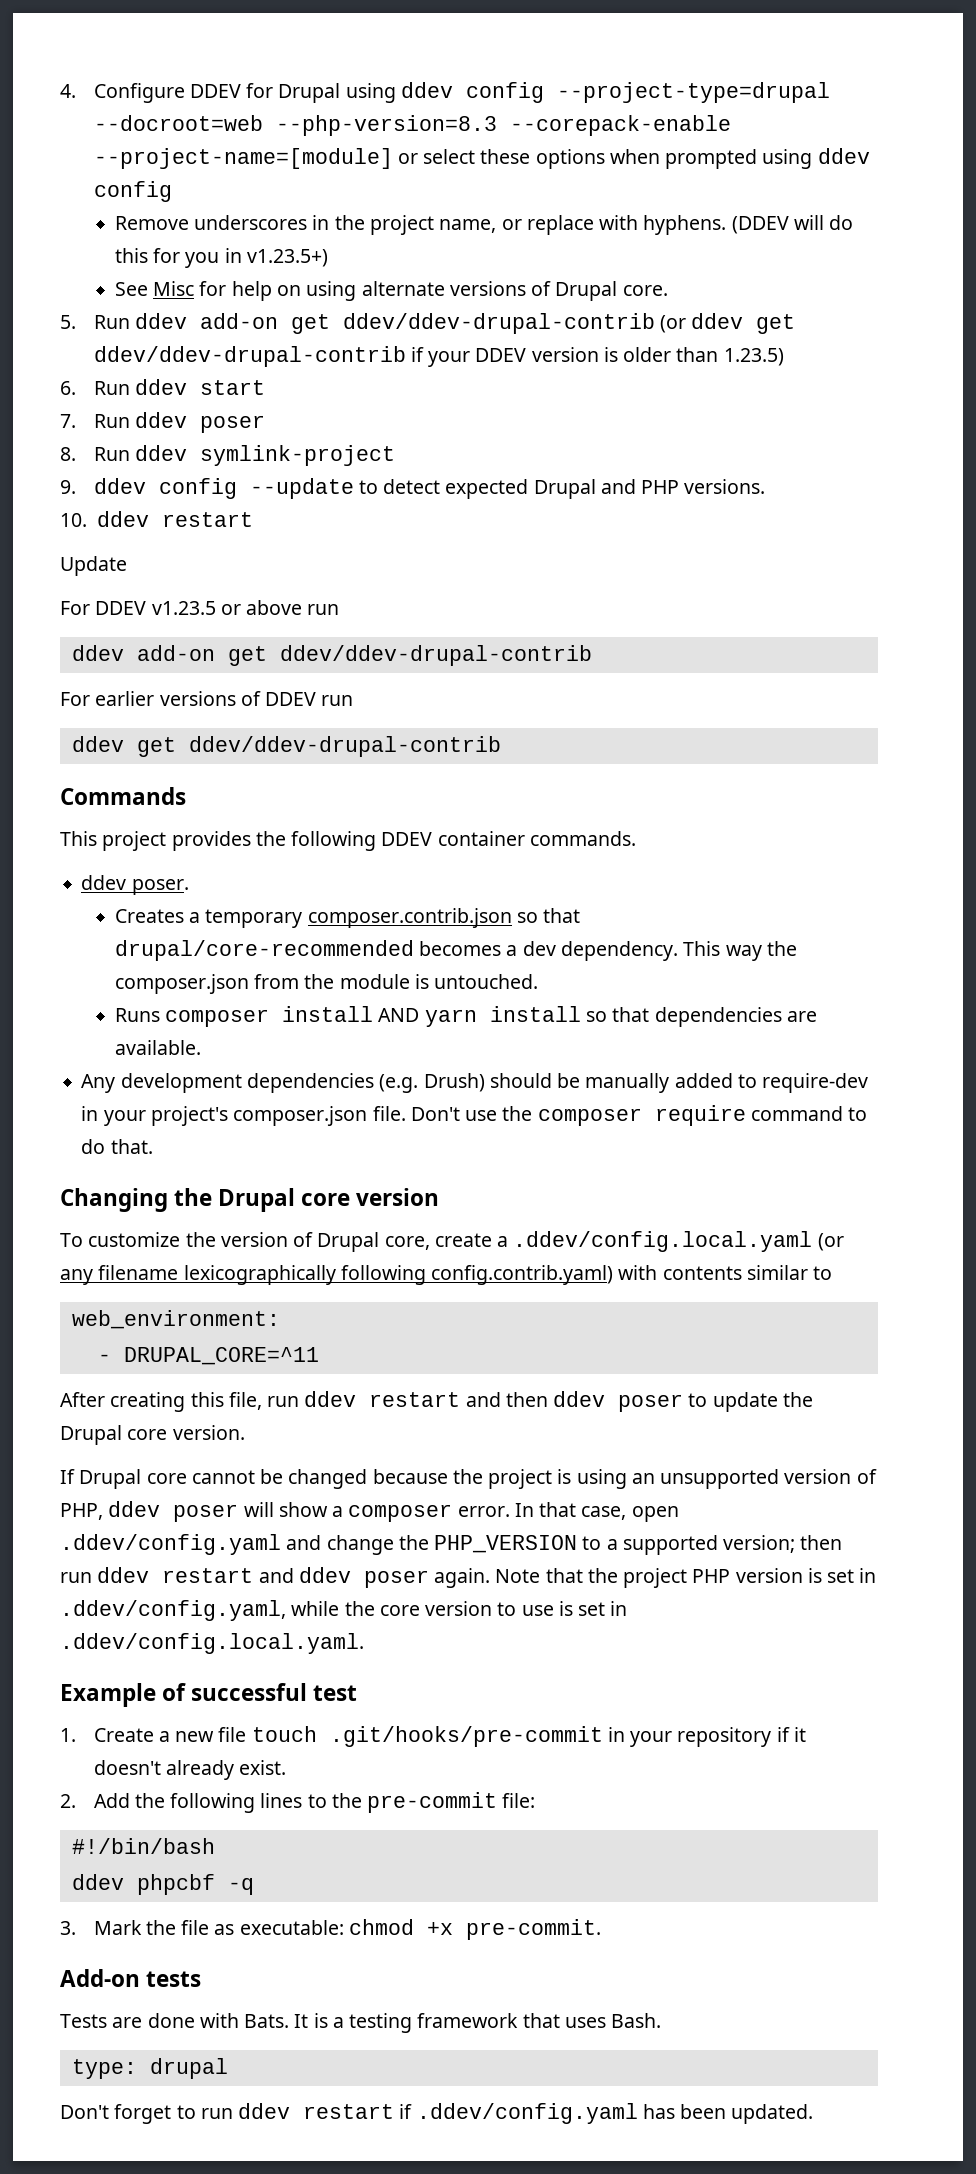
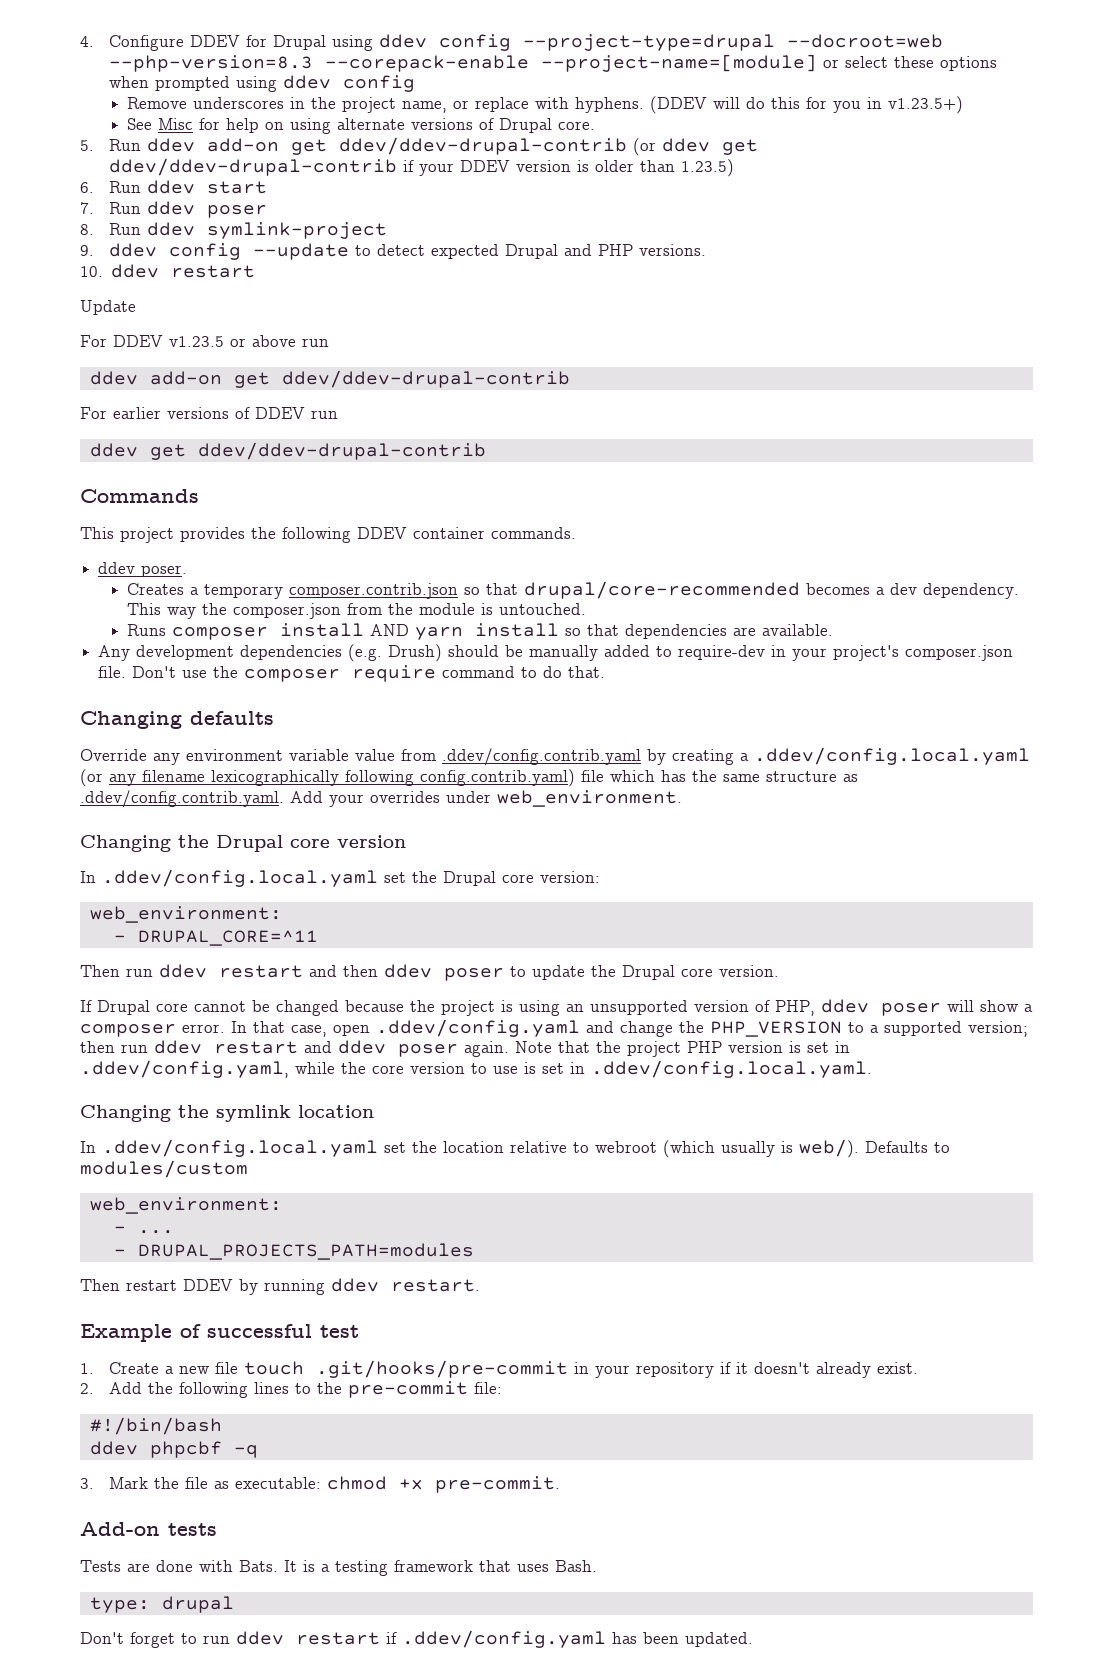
[174,1188,440,1212] [60,1232,492,1252] the Drupal core version // To customize the version of Drupal core, create -> [190,711,274,725] [80,748,734,766] defaults // Override any environment variable value from .ddev/config.contrib.yaml by creating
[618,1265,833,1280] with contents similar to -> [581,770,858,782] [80,790,682,808] [80,835,406,852] [80,869,600,887] file which has the same structure as .ddev/config.contrib.yaml. Add your overrides under web_environment. // Changing the Drupal core version // In .ddev/config.local.yaml set the Drupal core version:
[60,1392,262,1412] After creating this file, -> [80,965,120,977] Then
(364, 1643) none -> [80,1105,374,1122] [80,1139,950,1158] [80,1160,248,1178] [89,1197,282,1214] [113,1226,174,1234] [113,1243,474,1260] [80,1278,480,1295] // Changing the symlink location // In .ddev/config.local.yaml set the location relative to webroot (which usually is web/). Defaults to modules/custom // web_environment: // - ... // - DRUPAL_PROJECTS_PATH=modules // Then restart DDEV by running ddev restart.

